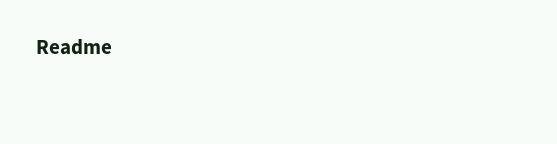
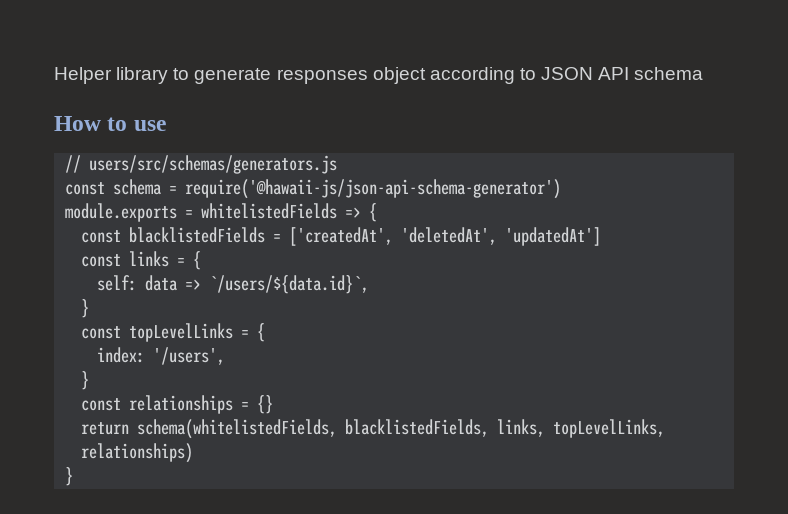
[36,39,112,55] Readme -> [54,67,704,84] [54,116,166,131] [65,155,338,174] [65,179,562,199] [65,203,378,222] [81,227,602,246] [81,251,202,270] [97,275,370,294] [81,299,90,318] [81,323,266,342] [97,347,226,365] [81,371,90,390] [81,395,274,414] [81,419,666,439] [81,443,194,463] [65,467,74,486] Helper library to generate responses object according to JSON API schema // How to use // // users/src/schemas/generators.js // const schema = require('@hawaii-js/json-api-schema-generator') // module.exports = whitelistedFields => { // const blacklistedFields = ['createdAt', 'deletedAt', 'updatedAt'] // const links = { // self: data => `/users/${data.id}`, // } // const topLevelLinks = { // index: '/users', // } // const relationships = {} // return schema(whitelistedFields, blacklistedFields, links, topLevelLinks, relationships) // }

